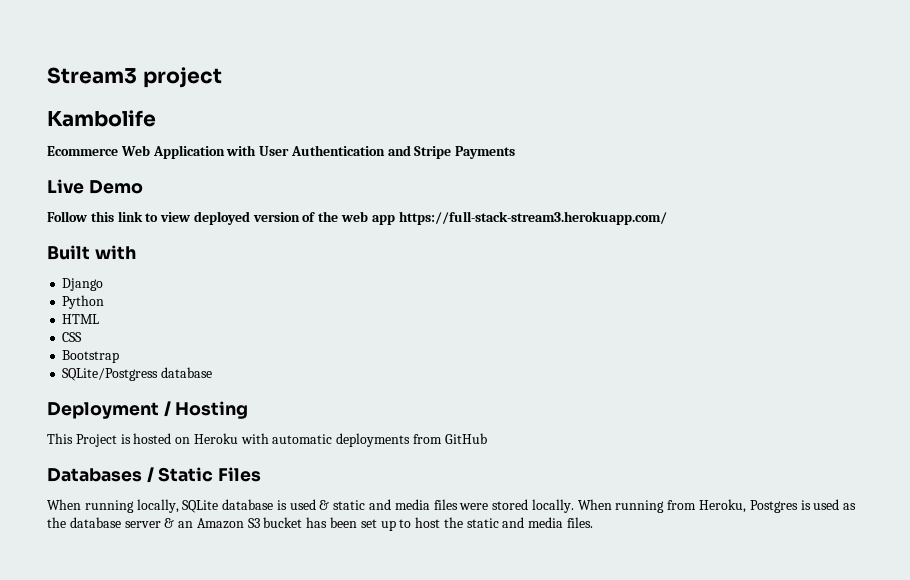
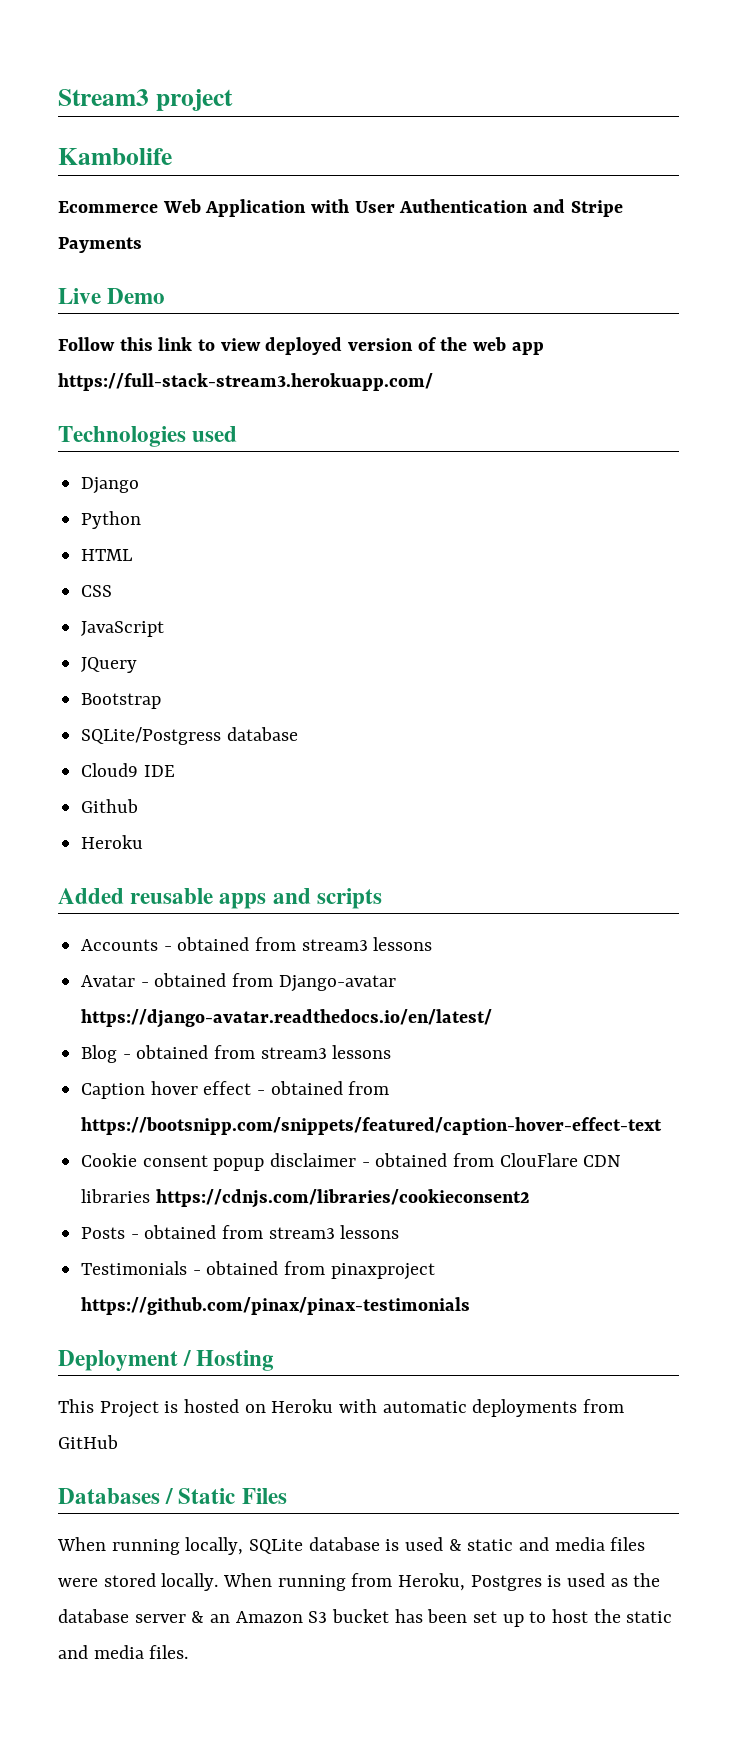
[47,245,136,260] Built with -> [58,426,238,447] Technologies used
(83, 337) none -> [81,621,165,637] [81,657,138,673] // JavaScript // JQuery
(213, 372) none -> [81,763,175,777] [81,799,139,813] [81,835,144,849] [58,888,382,909] [81,937,433,951] [81,973,396,992] [81,1009,493,1028] [81,1045,392,1063] [81,1081,390,1099] [81,1117,663,1135] [81,1153,622,1171] [81,1189,530,1208] [81,1225,400,1239] [81,1261,435,1280] [81,1297,471,1315] // Cloud9 IDE // Github // Heroku // Added reusable apps and scripts // Accounts - obtained from stream3 lessons // Avatar - obtained from Django-avatar https://django-avatar.readthedocs.io/en/latest/ // Blog - obtained from stream3 lessons // Caption hover effect - obtained from https://bootsnipp.com/snippets/featured/caption-hover-effect-text // Cookie consent popup disclaimer - obtained from ClouFlare CDN libraries https://cdnjs.com/libraries/cookieconsent2 // Posts - obtained from stream3 lessons // Testimonials - obtained from pinaxproject https://github.com/pinax/pinax-testimonials

